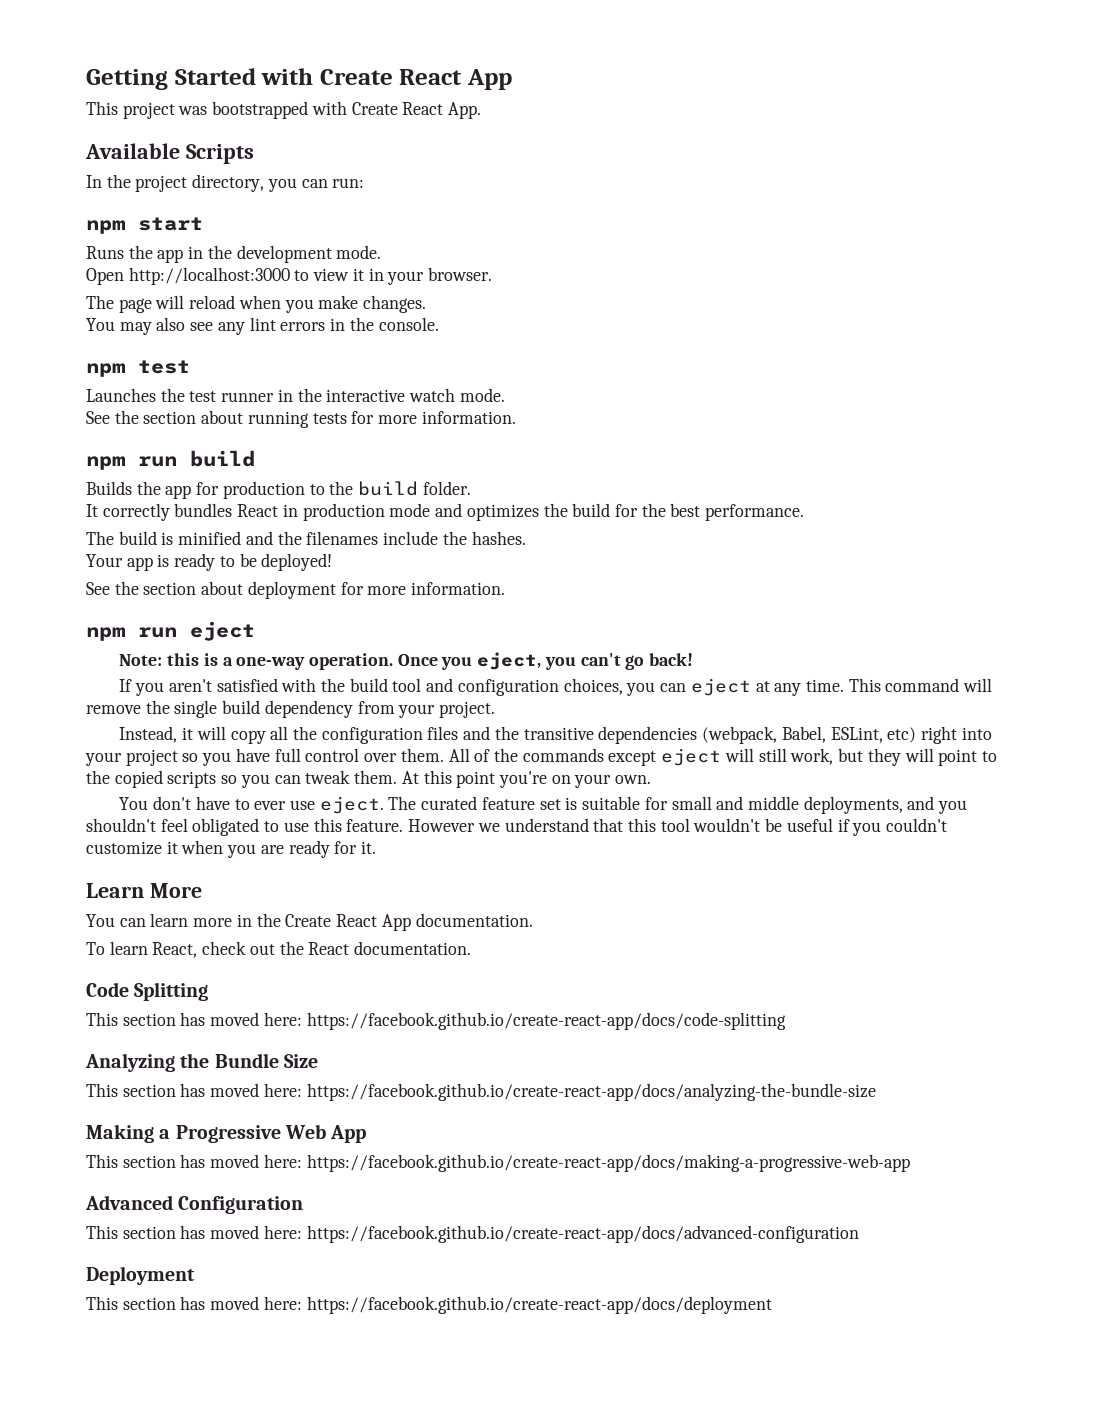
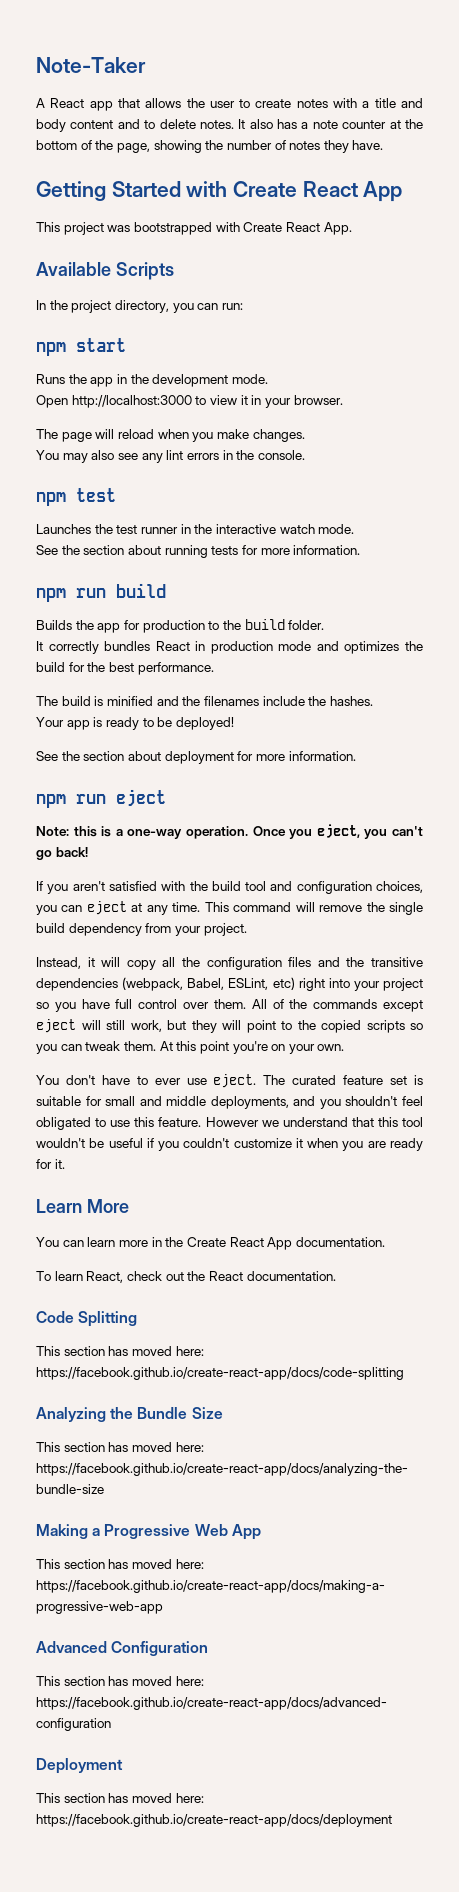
(86, 79) none -> [36,57,146,73] [36,98,424,111] [36,119,423,132] [36,140,384,153] Note-Taker // A React app that allows the user to create notes with a title and body content and to delete notes. It also has a note counter at the bottom of the page, showing the number of notes they have. //

